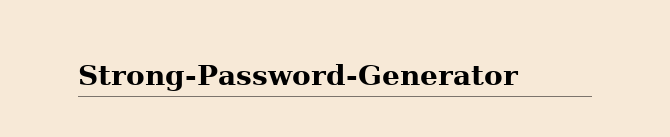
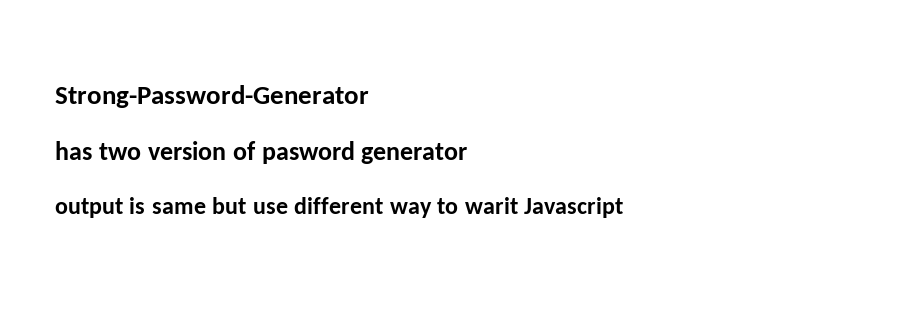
(519, 77) none -> [55,141,468,164] [55,197,624,218] // has two version of pasword generator // output is same but use different way to warit Javascript

